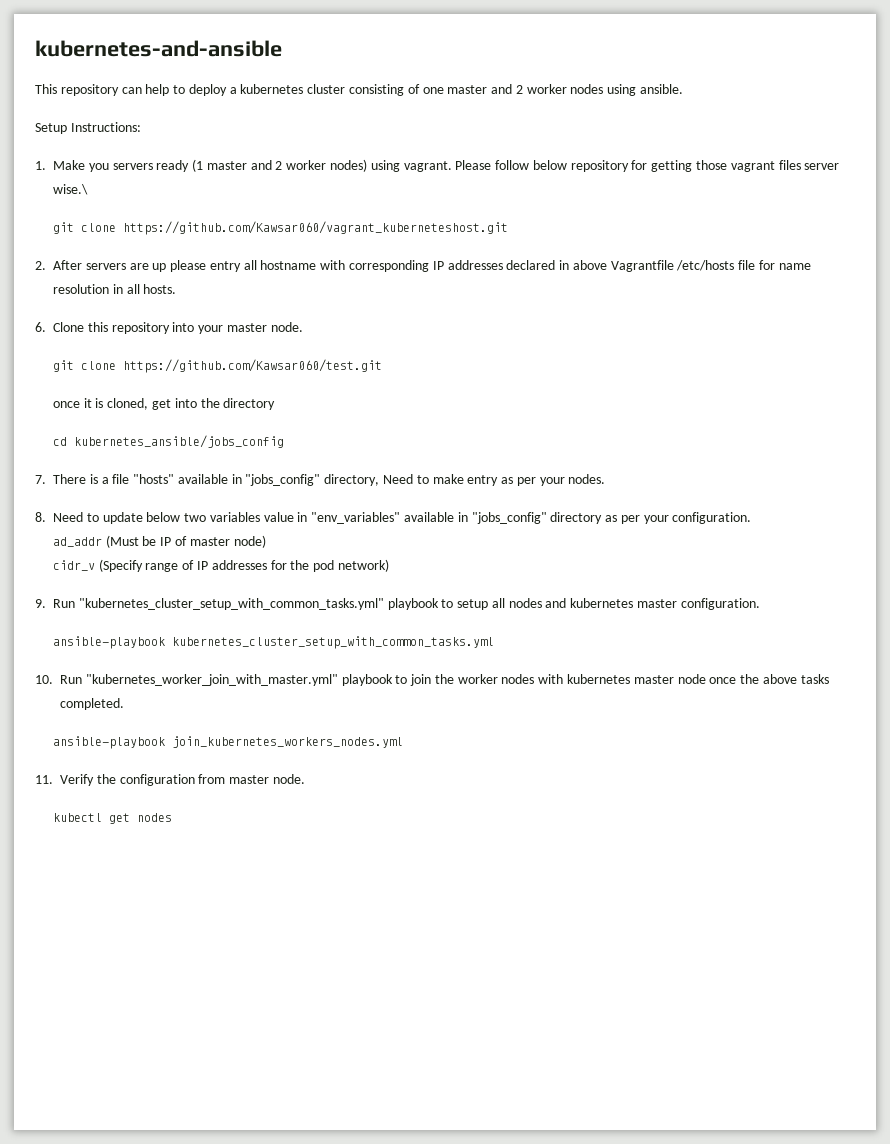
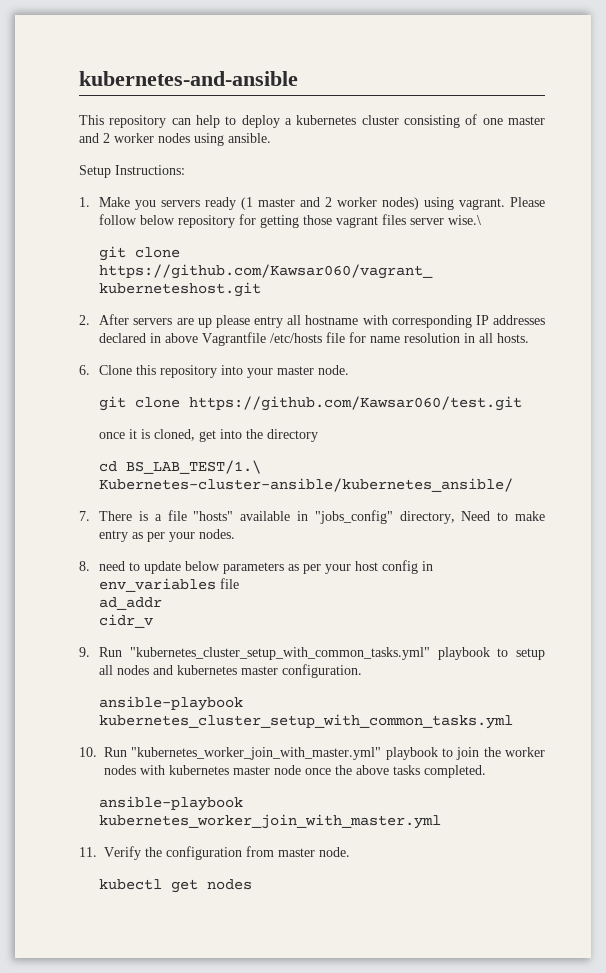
[73,435,284,448] kubernetes_ansible/jobs_config -> [126,460,262,474] [99,478,514,492] BS_LAB_TEST/1.\ Kubernetes-cluster-ansible/kubernetes_ansible/
[53,512,83,522] Need -> [99,561,126,571] need
[184,512,752,524] [52,535,266,548] [52,559,389,572] two variables value in "env_variables" available in "jobs_config" directory as per your configuration. // ad_addr (Must be IP of master node) // cidr_v (Specify range of IP addresses for the pod network) -> [223,560,434,574] [99,578,240,592] [99,597,163,610] [99,614,154,628] parameters as per your host config in env_variables file // ad_addr // cidr_v
[171,736,403,748] join_kubernetes_workers_nodes.yml -> [99,814,442,829] kubernetes_worker_join_with_master.yml

